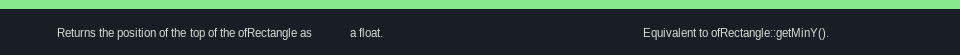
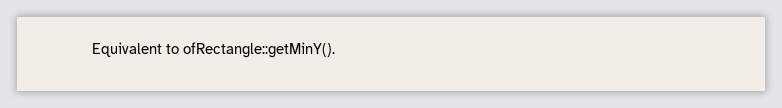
[57,28,384,40] Returns the position of the top of the ofRectangle as a float. // -> (92, 49) none

